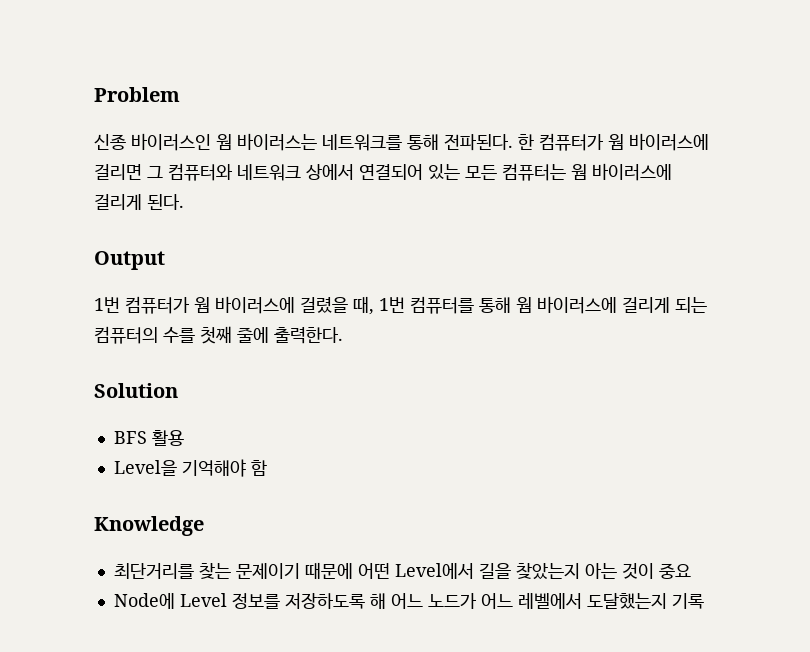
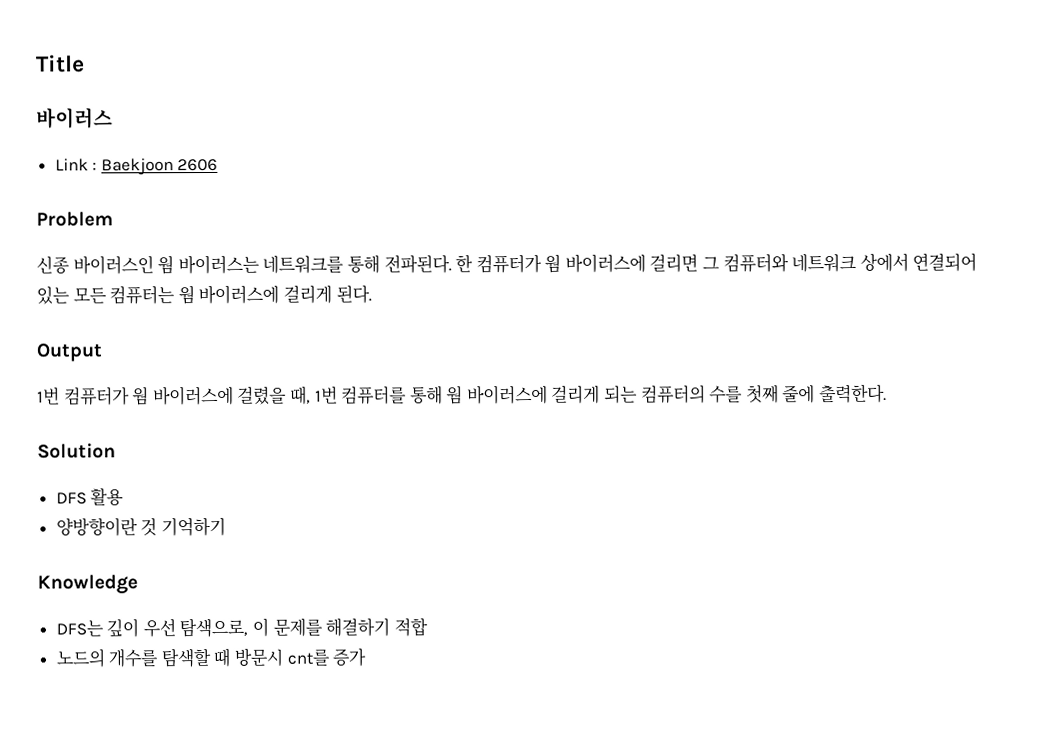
(94, 94) none -> [36,54,85,73] [36,107,113,129] [54,158,219,176] Title // 바이러스 // Link : Baekjoon 2606 //
[113,431,147,444] BFS -> [55,492,87,505] DFS
[113,459,267,477] [94,516,204,536] [113,562,691,580] [113,593,704,609] Level을 기억해야 함 // Knowledge // 최단거리를 찾는 문제이기 때문에 어떤 Level에서 길을 찾았는지 아는 것이 중요 // Node에 Level 정보를 저장하도록 해 어느 노드가 어느 레벨에서 도달했는지 기록 -> [55,517,226,537] [37,574,138,594] [55,617,428,638] [55,647,367,668] 양방향이란 것 기억하기 // Knowledge // DFS는 깊이 우선 탐색으로, 이 문제를 해결하기 적합 // 노드의 개수를 탐색할 때 방문시 cnt를 증가

